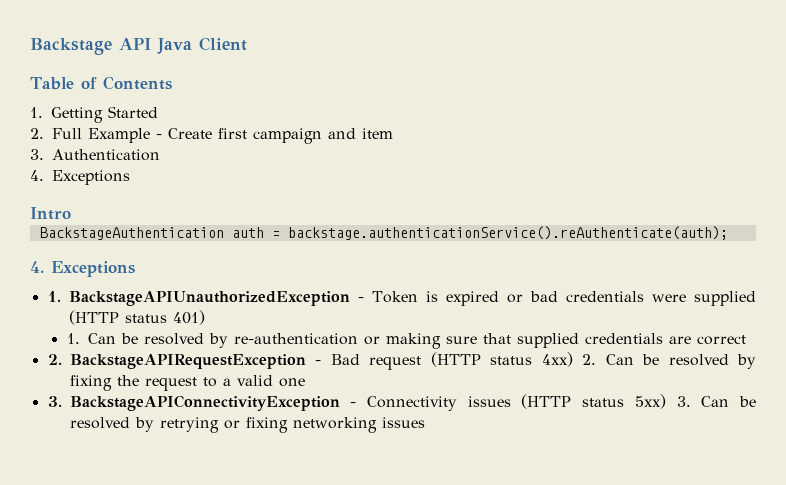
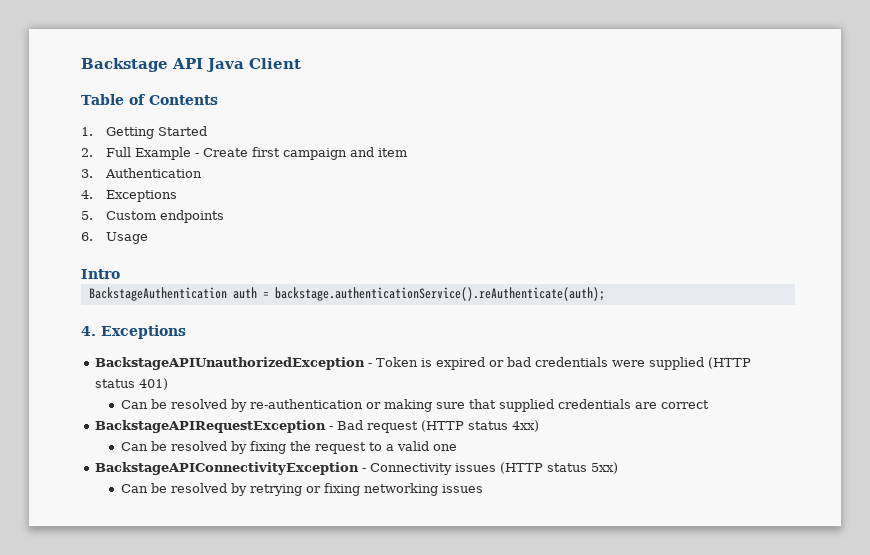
(130, 177) none -> [81,210,225,223] [81,232,149,244] // 5. Custom endpoints // 6. Usage
[47,291,61,302] 1. -> (186, 332) none
[66,333,80,344] 1. -> (169, 384) none
[47,354,62,365] 2. -> (709, 404) none
[582,354,597,365] 2. -> (540, 426) //
[47,396,62,407] 3. -> (457, 447) none
[676,396,691,407] 3. -> (619, 468) //

